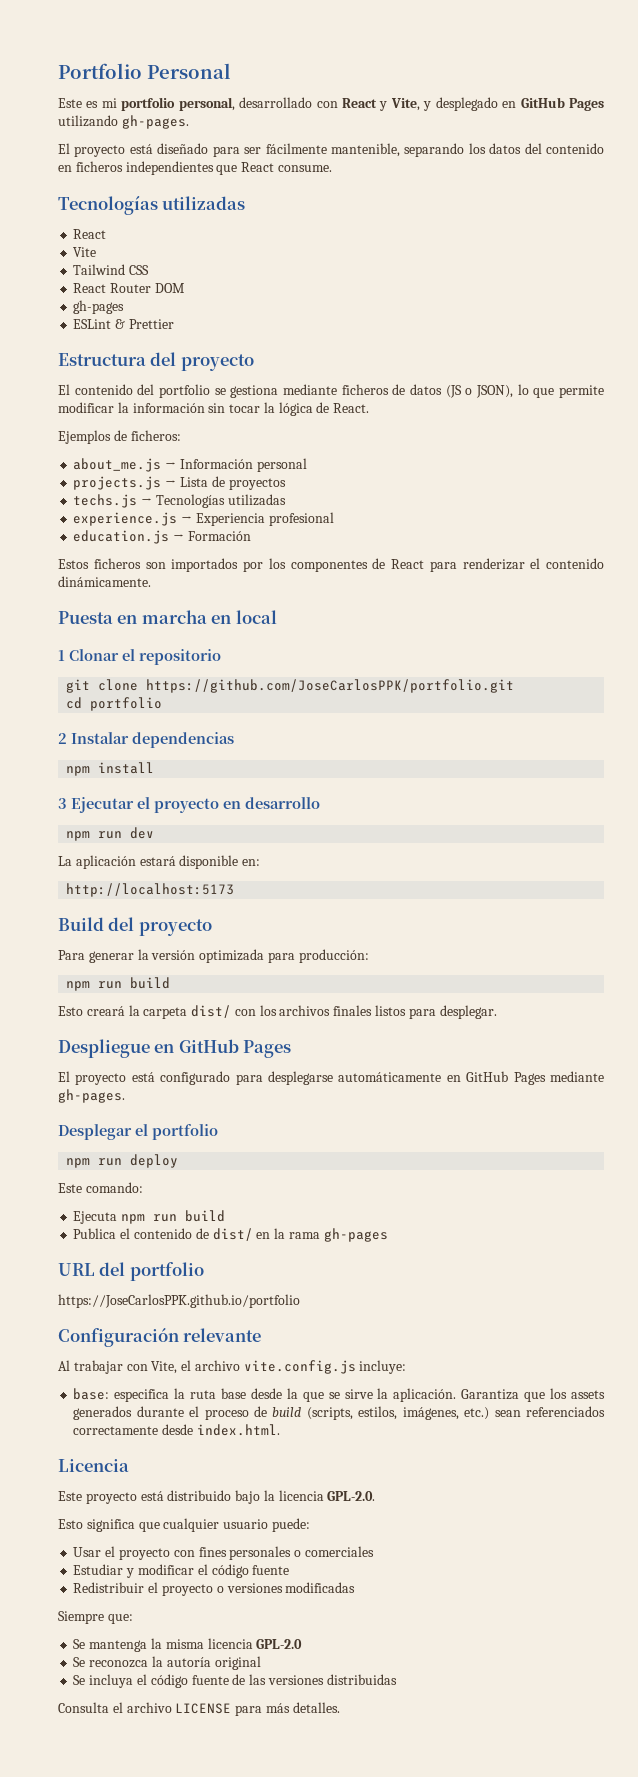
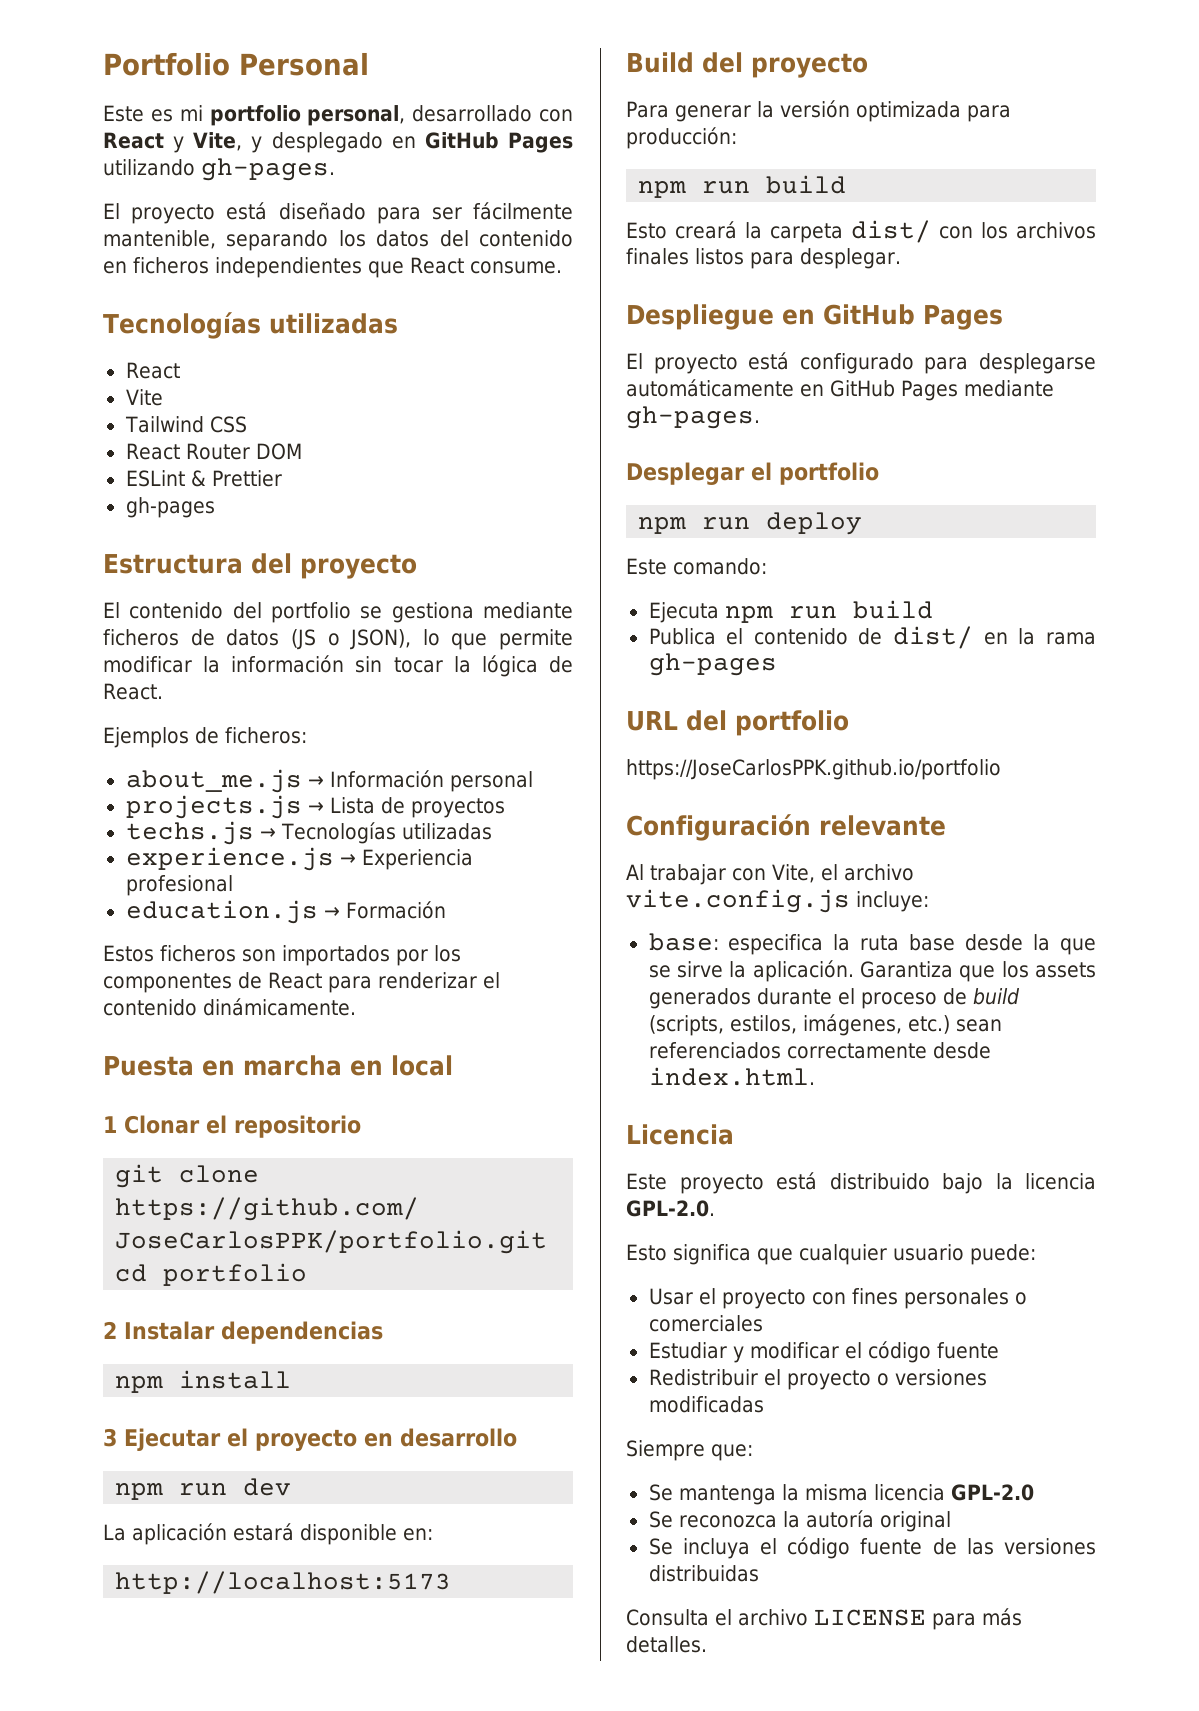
[73,300,125,314] // gh-pages -> (302, 451) none
(174, 324) none -> [125,497,215,518] // gh-pages

